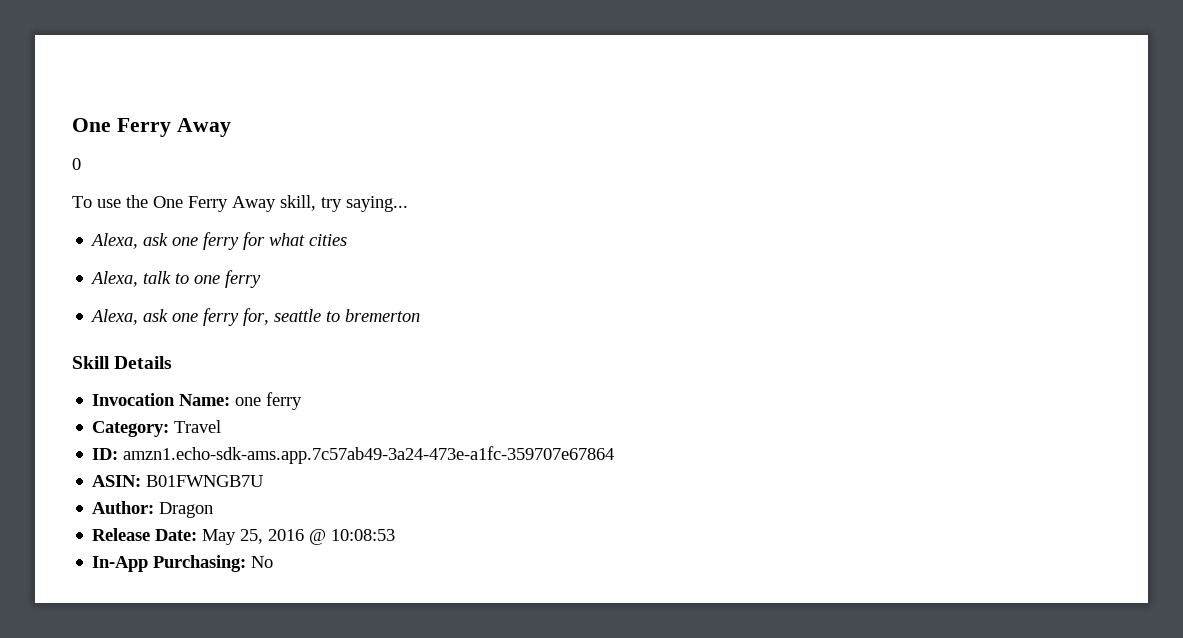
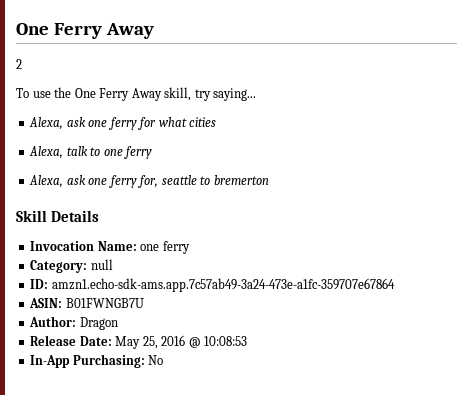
[72,158,81,170] 0 -> [16,59,22,69] 2
[174,420,222,433] Travel -> [90,259,113,270] null

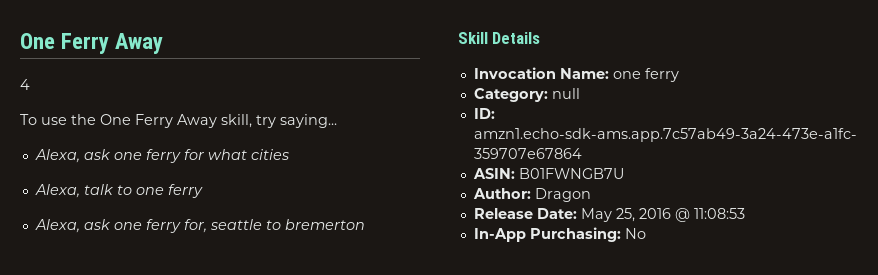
[16,59,22,69] 2 -> [20,79,30,90] 4
[204,336,248,346] 10:08:53 -> [693,208,745,219] 11:08:53

